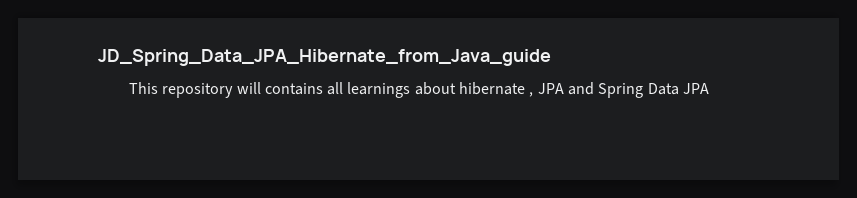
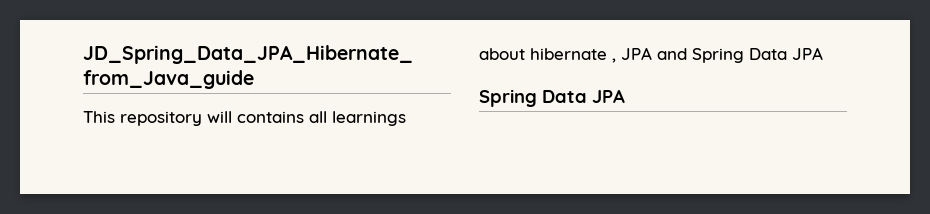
(710, 88) none -> [479,89,625,107] // Spring Data JPA

